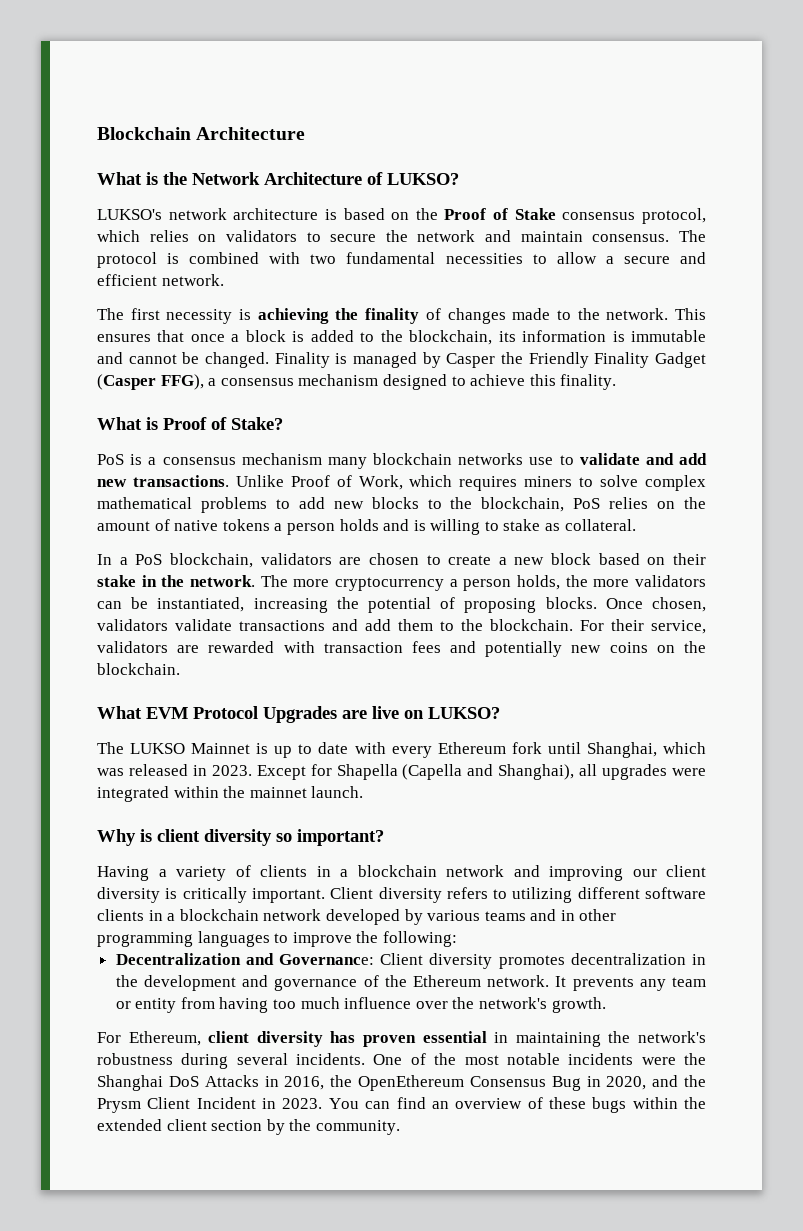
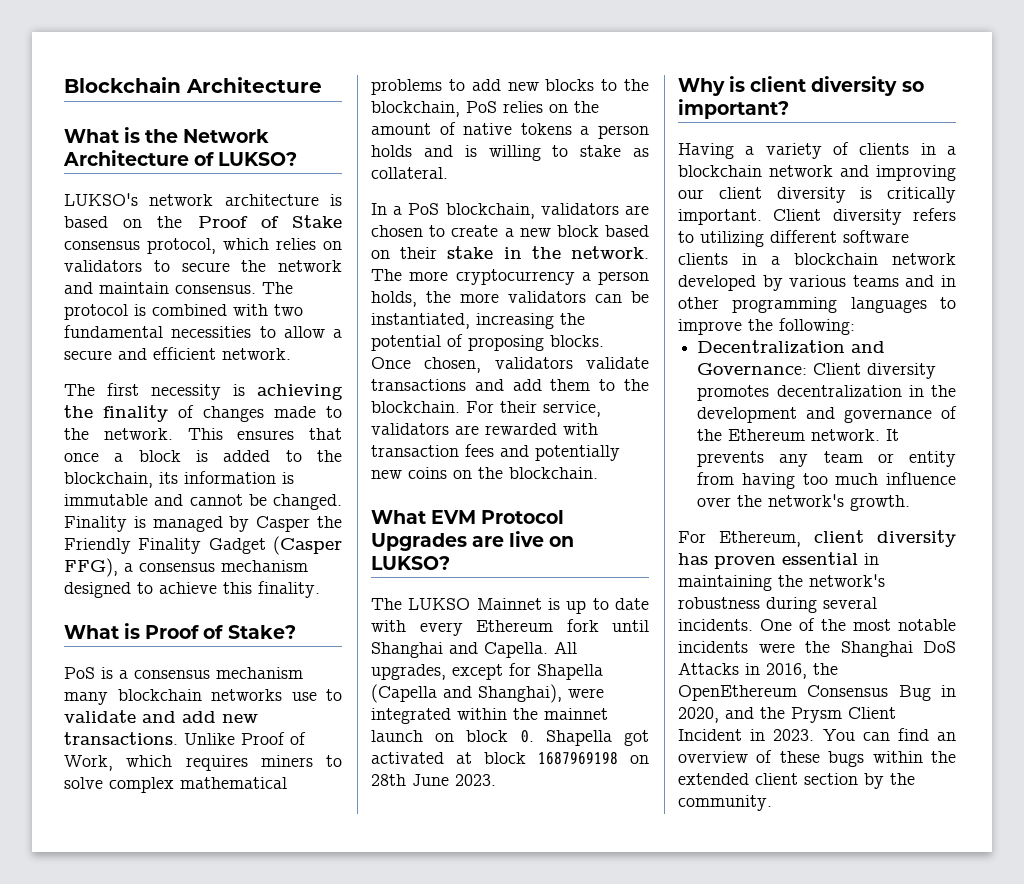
[586,742,706,758] [97,764,306,780] Shanghai, which was released in 2023. Except -> [371,641,577,658] [371,664,503,680] Shanghai and Capella. All upgrades, except
[579,764,668,780] all upgrades -> (562, 693) none
[311,786,364,798] launch. -> [371,730,649,746] [371,751,649,765] [371,774,496,786] launch on block 0. Shapella got activated at block 1687969198 on 28th June 2023.

